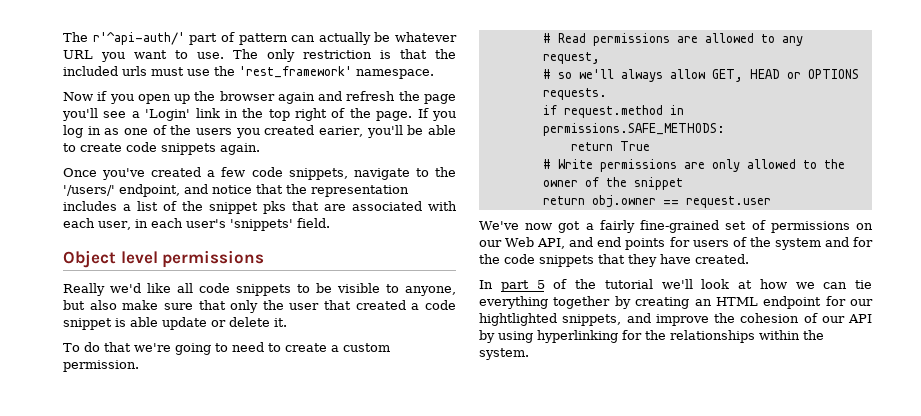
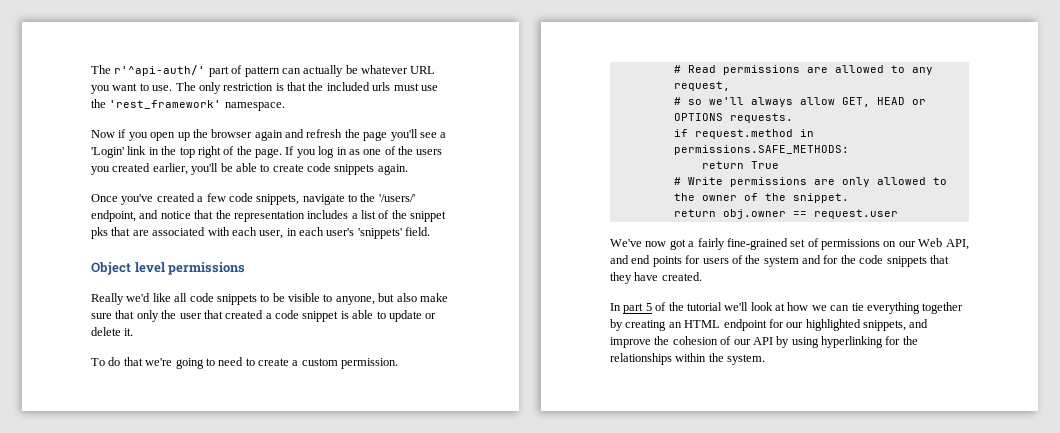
[319,126,364,137] earier, -> [152,163,188,175] earlier,
(158, 322) none -> [376,311,386,319] to
[633,177,683,190] snippet -> [792,193,849,203] snippet.
[479,313,557,326] hightlighted -> [805,319,861,331] highlighted

